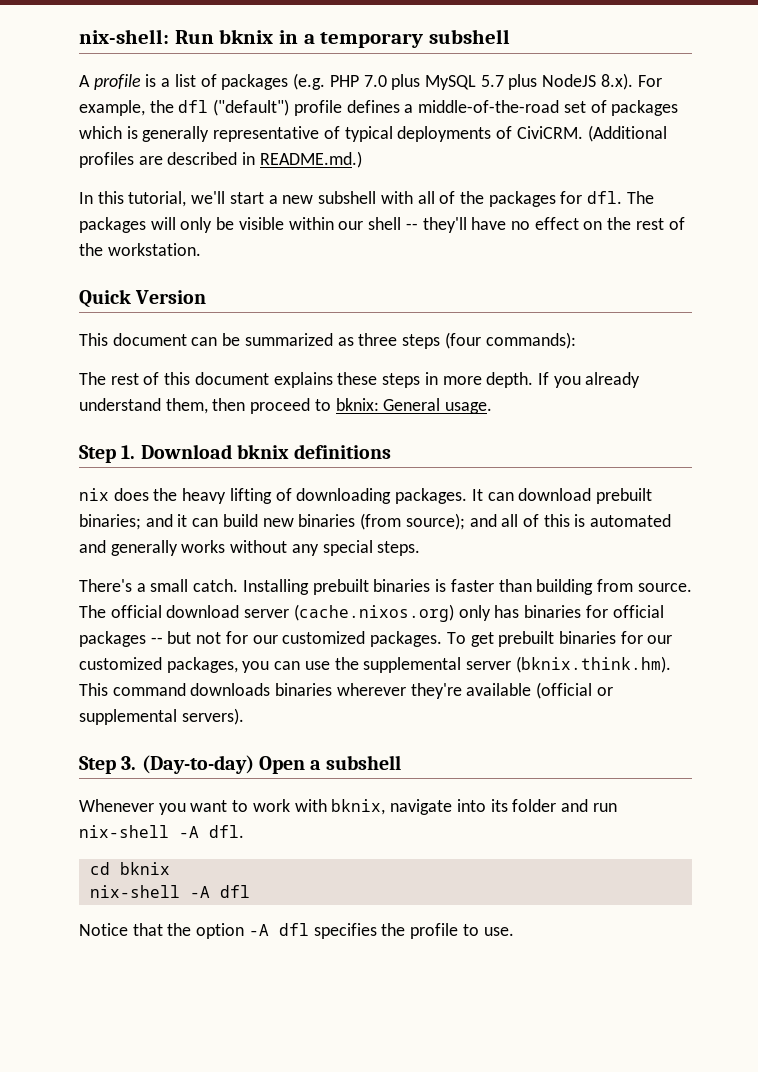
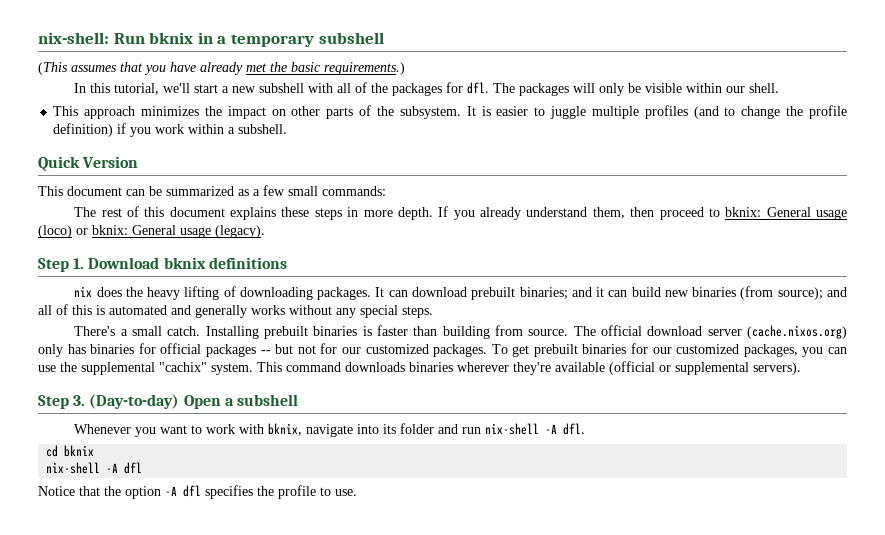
[79,73,662,90] [79,99,679,116] [79,125,667,142] [79,151,362,168] A profile is a list of packages (e.g. PHP 7.0 plus MySQL 5.7 plus NodeJS 8.x). For example, the dfl ("default") profile defines a middle-of-the-road set of packages which is generally representative of typical deployments of CiviCRM. (Additional profiles are described in README.md.) -> [38,62,405,75] (This assumes that you have already met the basic requirements.)
[368,217,685,233] [79,243,201,256] shell -- they'll have no effect on the rest of the workstation. -> [749,83,780,93] [53,105,848,119] [53,123,288,137] shell. // This approach minimizes the impact on other parts of the subsystem. It is easier to juggle multiple profiles (and to change the profile definition) if you work within a subshell.
[358,332,576,349] three steps (four commands): -> [253,185,386,196] a few small commands:
[445,402,493,414] usage. -> [816,209,848,220] [38,225,265,238] usage (loco) or bknix: General usage (legacy).
[466,656,671,673] server (bknix.think.hm). -> [159,362,253,375] "cachix" system.

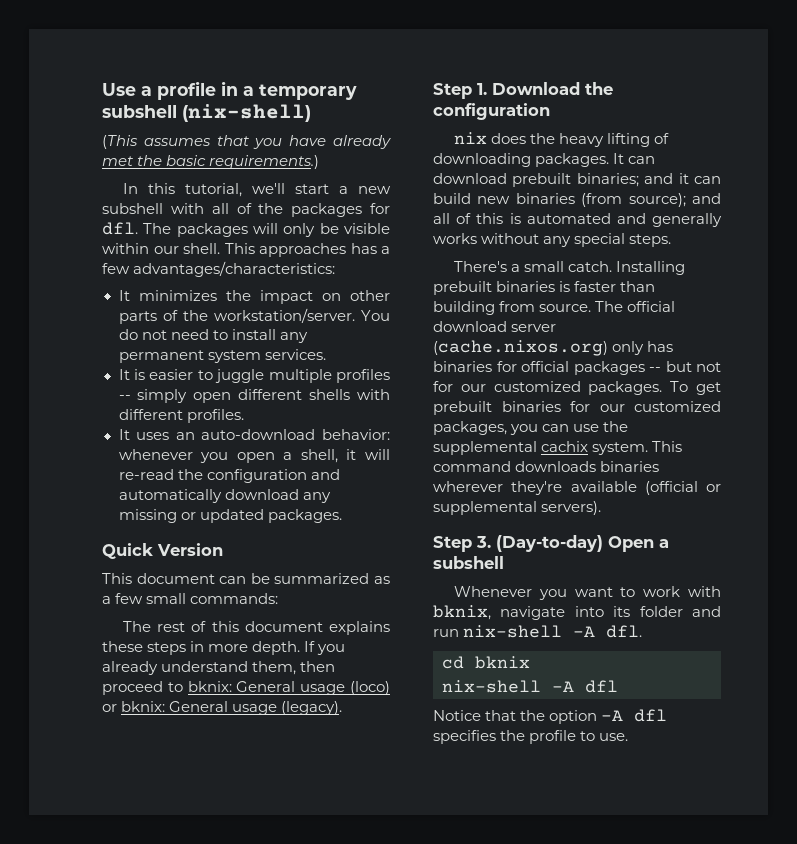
[38,32,194,44] nix-shell: Run bknix -> [102,81,216,100] Use a profile
(384, 38) none -> [182,104,311,122] (nix-shell)
[53,106,136,119] // This approach -> [224,243,390,257] [102,261,336,277] [118,290,130,301] This approaches has a few advantages/characteristics: // It
[399,106,461,119] subsystem. -> [213,308,390,323] [118,329,308,343] [118,349,326,363] workstation/server. You do not need to install any permanent system services. //
[693,105,848,119] [53,123,288,137] (and to change the profile definition) if you work within a subshell. -> [118,389,390,403] [118,409,244,423] [118,429,390,440] [118,449,390,463] [118,469,340,483] [118,489,331,503] [118,509,342,523] -- simply open different shells with different profiles. // It uses an auto-download behavior: whenever you open a shell, it will re-read the configuration and automatically download any missing or updated packages.
[163,257,287,269] bknix definitions -> [585,82,613,95] [433,103,550,120] the configuration
[159,362,207,372] "cachix" -> [541,441,589,452] cachix

